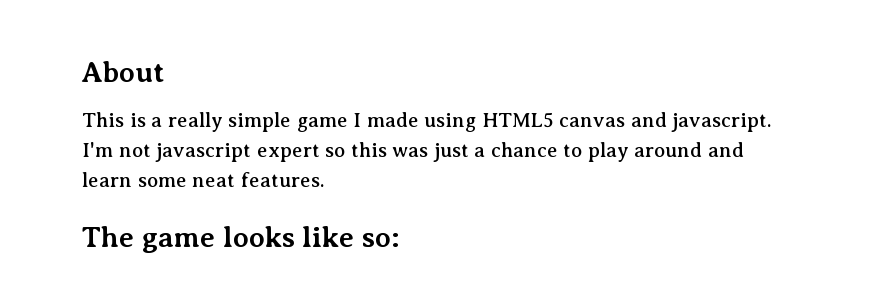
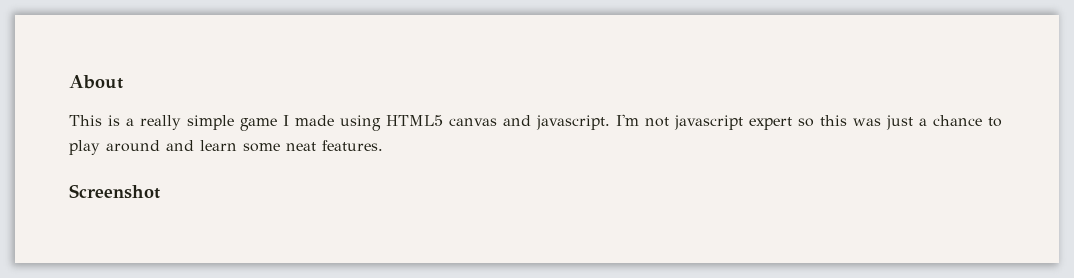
[82,226,401,253] The game looks like so: -> [69,184,160,199] Screenshot

